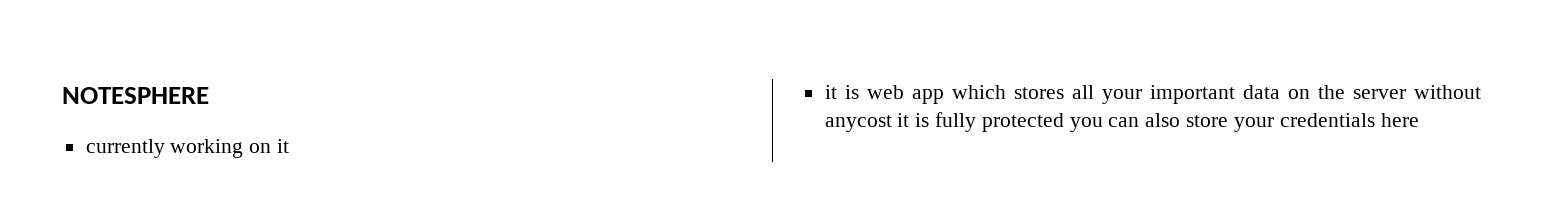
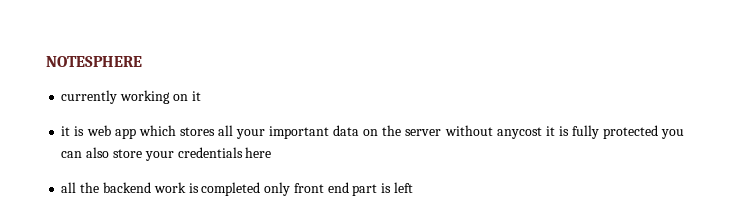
(1419, 120) none -> [61,182,413,196] // all the backend work is completed only front end part is left

